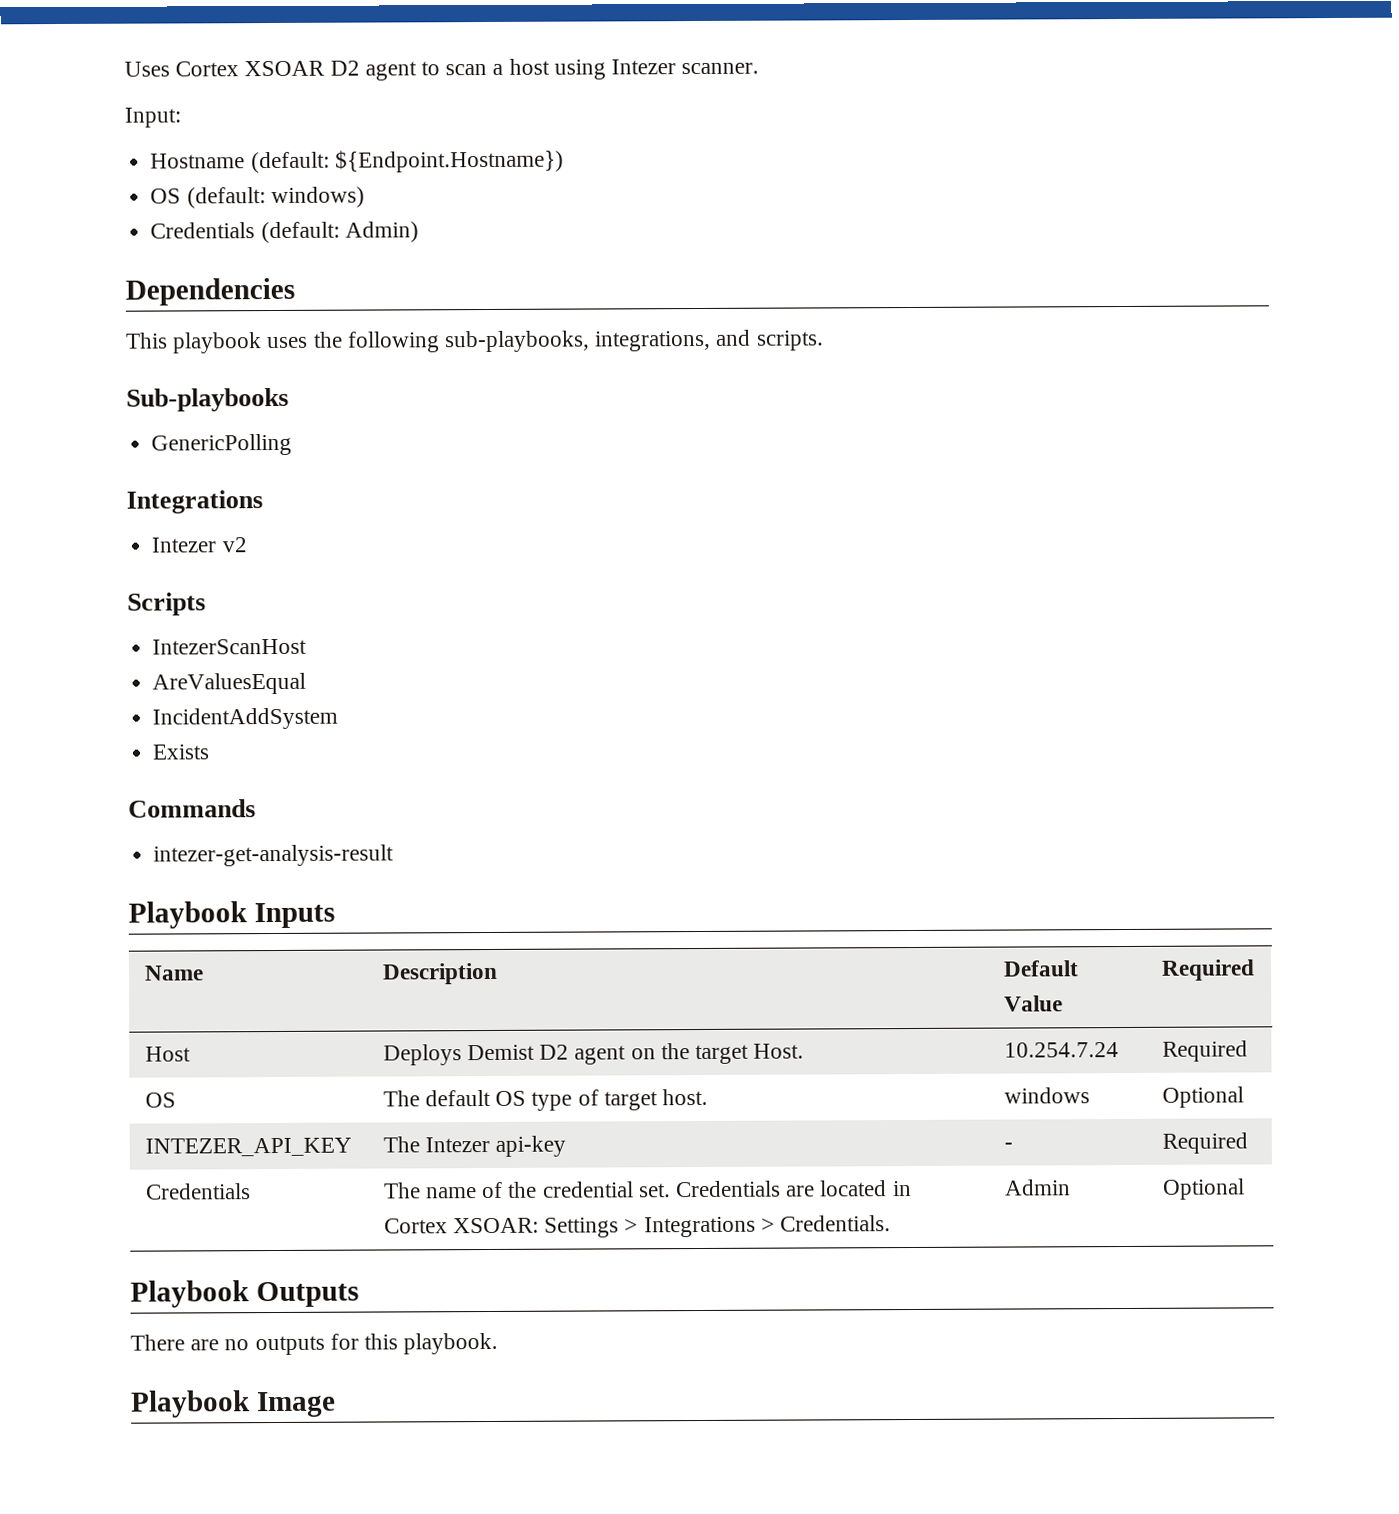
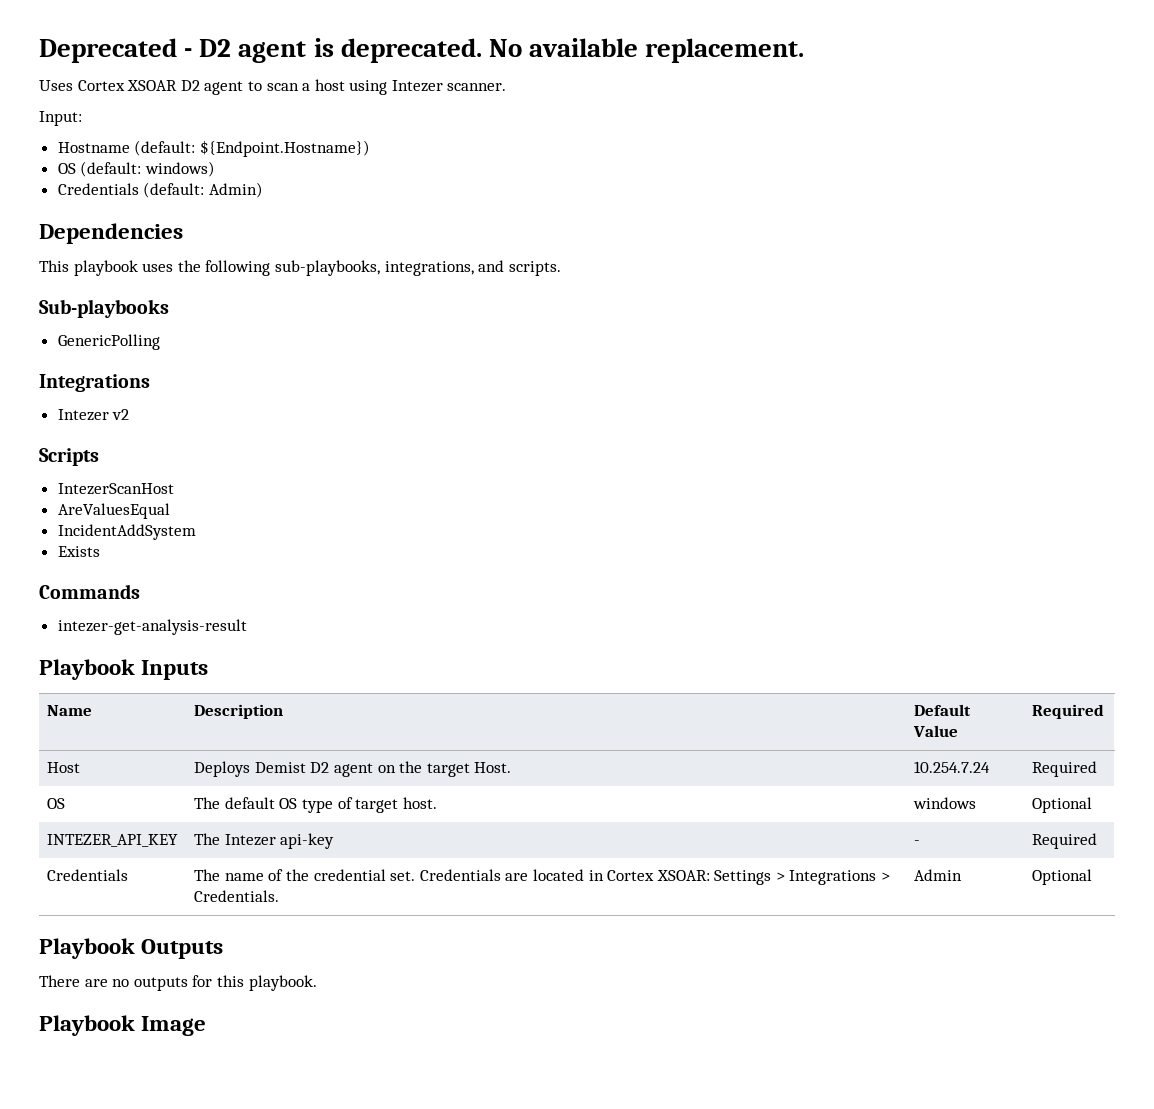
(124, 69) none -> [39,38,805,63] Deprecated - D2 agent is deprecated. No available replacement. //

